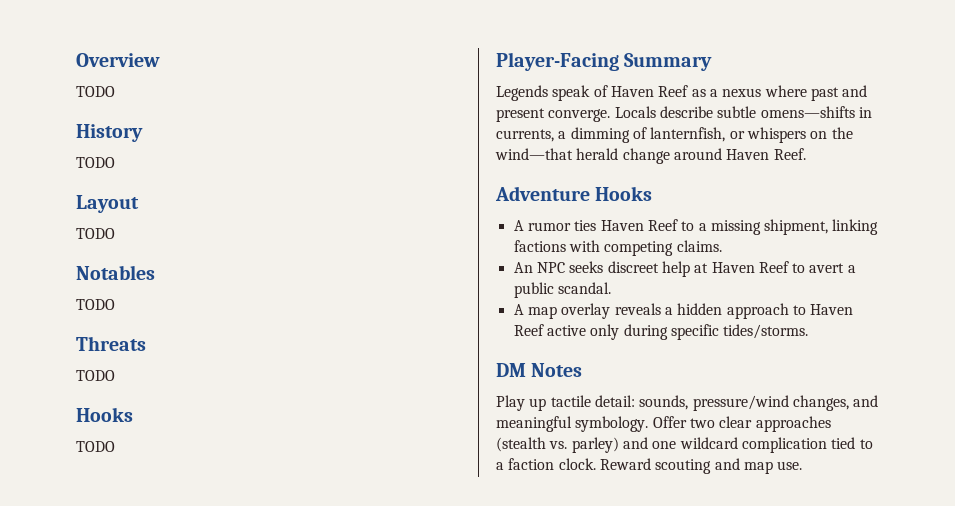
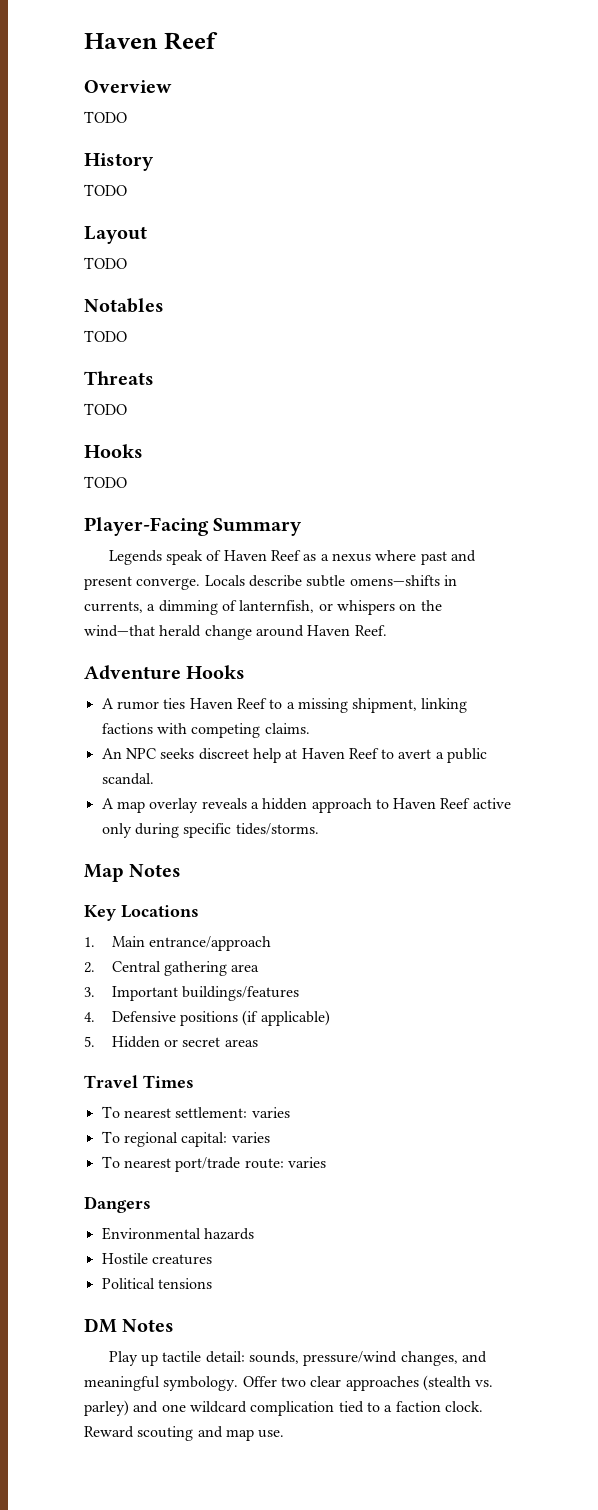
(76, 60) none -> [84,32,218,50] Haven Reef //
(809, 331) none -> [84,864,182,882] [84,905,199,921] [84,936,271,951] [84,961,260,976] [84,986,299,1001] [84,1010,330,1026] [84,1036,258,1048] [84,1075,194,1088] [101,1106,290,1118] [101,1131,270,1147] [101,1156,326,1172] [84,1196,151,1213] [101,1227,254,1240] [101,1253,212,1265] [101,1278,212,1289] // Map Notes // Key Locations // 1. Main entrance/approach // 2. Central gathering area // 3. Important buildings/features // 4. Defensive positions (if applicable) // 5. Hidden or secret areas // Travel Times // To nearest settlement: varies // To regional capital: varies // To nearest port/trade route: varies // Dangers // Environmental hazards // Hostile creatures // Political tensions

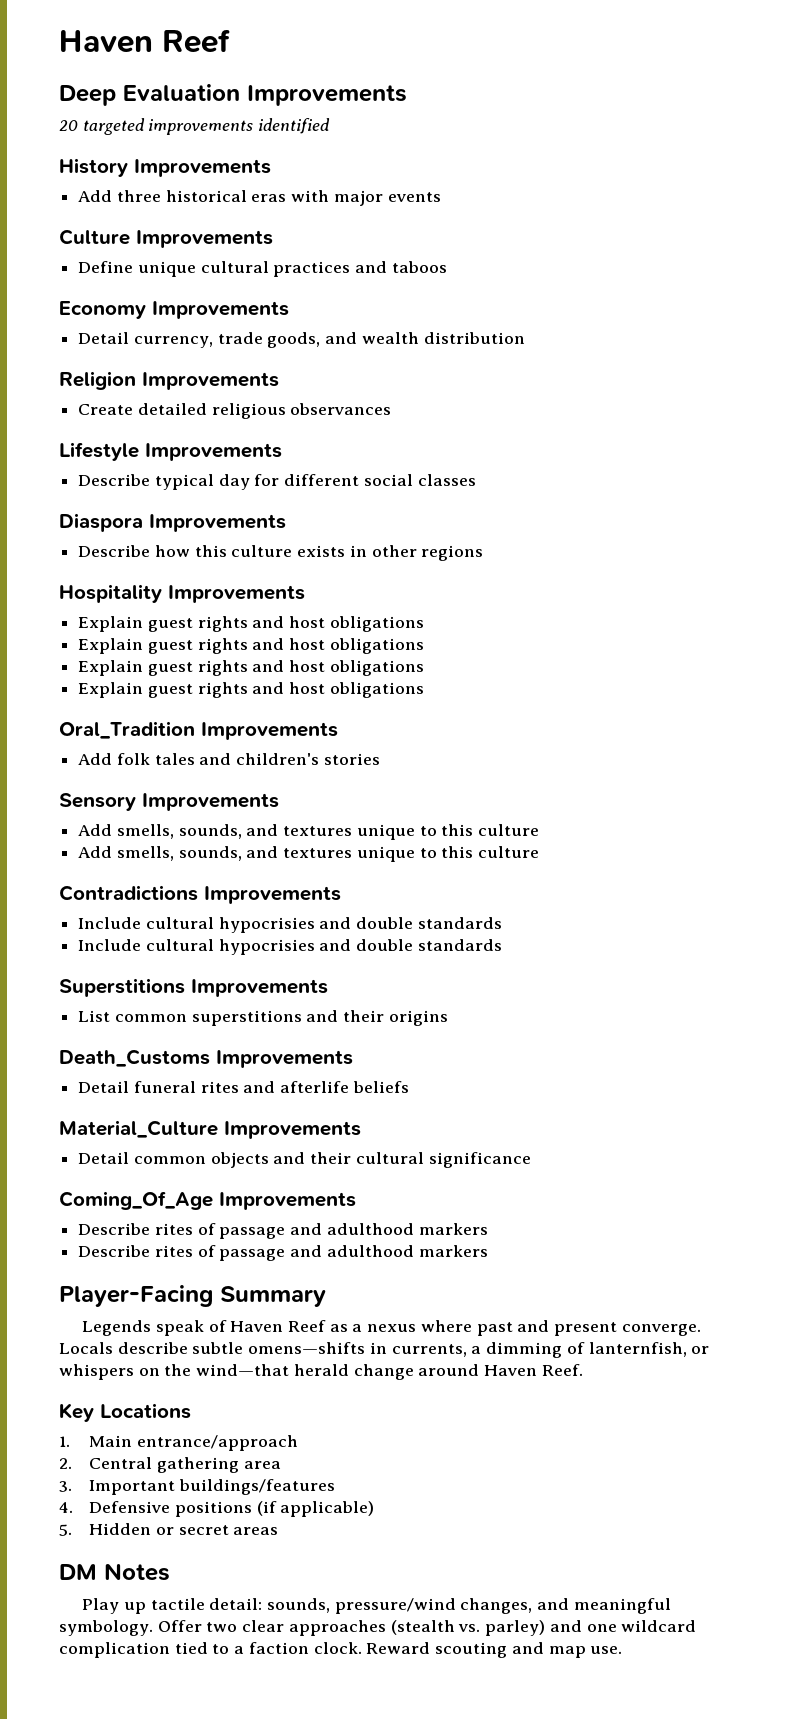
[84,80,172,93] [84,111,127,123] [84,153,154,171] [84,184,127,196] [84,226,147,244] [84,257,127,269] [84,298,164,313] [84,330,127,342] [84,371,154,385] [84,403,127,415] [84,444,143,458] [84,476,127,488] Overview // TODO // History // TODO // Layout // TODO // Notables // TODO // Threats // TODO // Hooks // TODO -> [59,84,407,106] [59,118,331,135] [59,158,271,177] [78,190,441,206] [59,229,273,248] [78,261,447,277] [59,301,289,319] [78,332,525,348] [59,371,279,390] [78,403,392,419] [59,442,282,461] [78,474,476,490] [59,513,286,532] [78,545,484,561] [59,584,305,603] [78,616,424,632] [78,638,424,654] [78,660,424,676] [78,682,424,698] [59,721,338,740] [78,753,380,765] [59,793,279,811] [78,824,540,840] [78,846,540,862] [59,885,341,904] [78,917,502,933] [78,939,502,955] [59,978,328,997] [78,1010,448,1026] [59,1049,353,1068] [78,1081,409,1093] [59,1120,361,1139] [78,1152,531,1168] [59,1191,356,1210] [78,1223,488,1239] [78,1245,488,1261] Deep Evaluation Improvements // 20 targeted improvements identified // History Improvements // Add three historical eras with major events // Culture Improvements // Define unique cultural practices and taboos // Economy Improvements // Detail currency, trade goods, and wealth distribution // Religion Improvements // Create detailed religious observances // Lifestyle Improvements // Describe typical day for different social classes // Diaspora Improvements // Describe how this culture exists in other regions // Hospitality Improvements // Explain guest rights and host obligations // Explain guest rights and host obligations // Explain guest rights and host obligations // Explain guest rights and host obligations // Oral_Tradition Improvements // Add folk tales and children's stories // Sensory Improvements // Add smells, sounds, and textures unique to this culture // Add smells, sounds, and textures unique to this culture // Contradictions Improvements // Include cultural hypocrisies and double standards // Include cultural hypocrisies and double standards // Superstitions Improvements // List common superstitions and their origins // Death_Customs Improvements // Detail funeral rites and afterlife beliefs // Material_Culture Improvements // Detail common objects and their cultural significance // Coming_Of_Age Improvements // Describe rites of passage and adulthood markers // Describe rites of passage and adulthood markers
[84,665,246,680] [101,698,468,713] [101,723,310,738] [101,748,488,763] [101,773,154,785] [101,798,511,813] [101,823,319,838] [84,864,182,882] // Adventure Hooks // A rumor ties Haven Reef to a missing shipment, linking factions with competing claims. // An NPC seeks discreet help at Haven Reef to avert a public scandal. // A map overlay reveals a hidden approach to Haven Reef active only during specific tides/storms. // Map Notes -> (583, 1370) none
[84,1075,194,1088] [101,1106,290,1118] [101,1131,270,1147] [101,1156,326,1172] [84,1196,151,1213] [101,1227,254,1240] [101,1253,212,1265] [101,1278,212,1289] // Travel Times // To nearest settlement: varies // To regional capital: varies // To nearest port/trade route: varies // Dangers // Environmental hazards // Hostile creatures // Political tensions -> (279, 1531) none

